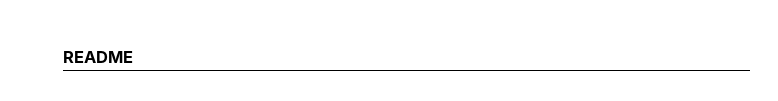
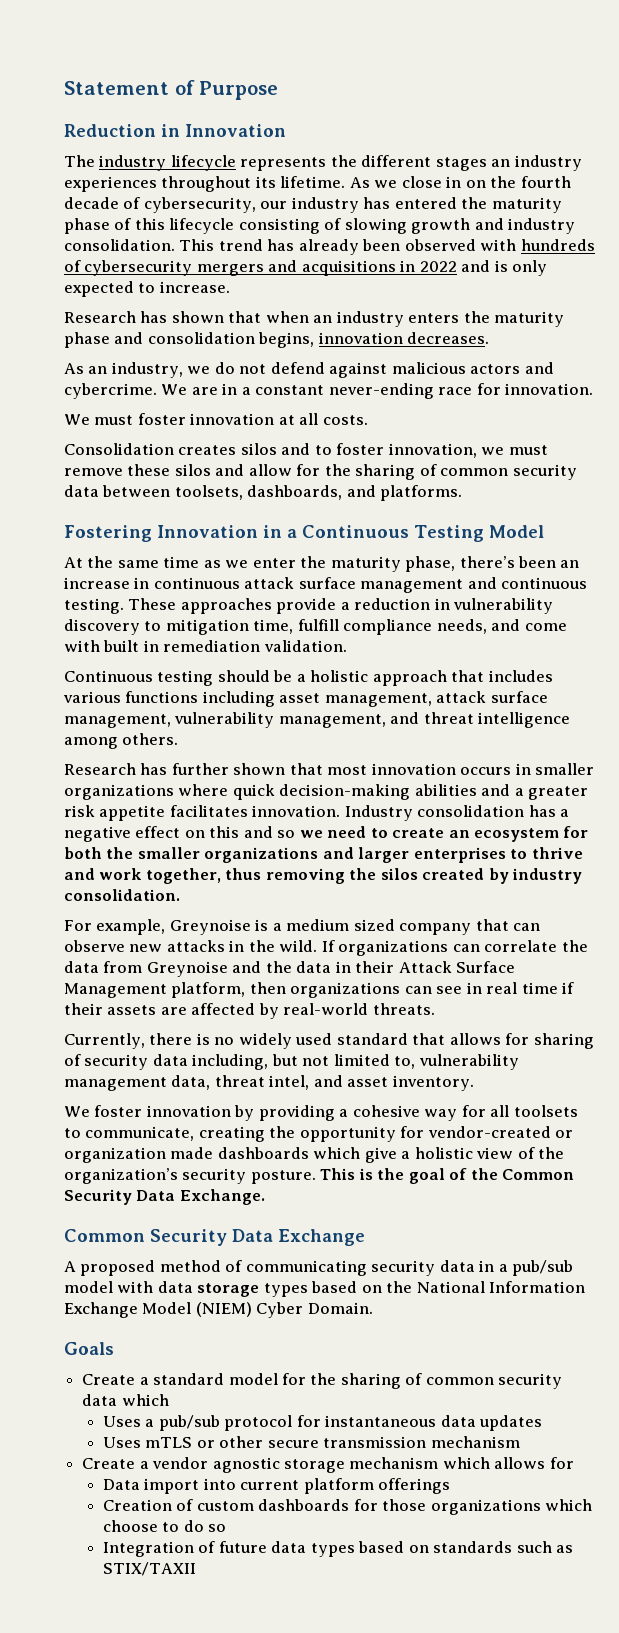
[63,51,133,63] README -> [64,80,279,100] [64,124,286,137] [64,155,582,171] [64,176,571,192] [64,197,562,213] [64,218,576,234] [64,239,595,255] [64,260,548,276] [64,281,230,297] [64,311,565,327] [64,332,490,348] [64,362,554,378] [64,383,594,399] [64,413,368,425] [64,443,548,458] [64,464,577,480] [64,485,463,501] [64,525,544,542] [64,556,580,572] [64,577,588,593] [64,598,554,614] [64,619,567,635] [64,640,347,652] [64,670,553,686] [63,691,548,707] [64,712,571,728] [64,733,179,749] [64,763,595,775] [64,784,589,800] [64,805,570,821] [64,826,589,842] [64,847,583,863] [64,868,583,884] [64,889,180,901] [64,919,541,935] [64,940,588,956] [64,961,516,977] [64,982,575,998] [64,1003,435,1019] [64,1033,594,1049] [64,1054,519,1070] [64,1075,474,1091] [64,1105,578,1121] [64,1126,574,1142] [64,1147,565,1163] [64,1168,575,1184] [64,1189,265,1205] [64,1229,365,1246] [64,1260,574,1276] [64,1281,586,1297] [64,1302,373,1318] [64,1342,114,1355] [82,1373,563,1389] [82,1394,169,1406] [102,1415,543,1431] [102,1436,520,1448] [82,1457,574,1473] [102,1478,451,1494] [102,1499,593,1515] [102,1520,227,1532] [102,1541,573,1557] [102,1562,196,1576] Statement of Purpose // Reduction in Innovation // The industry lifecycle represents the different stages an industry experiences throughout its lifetime. As we close in on the fourth decade of cybersecurity, our industry has entered the maturity phase of this lifecycle consisting of slowing growth and industry consolidation. This trend has already been observed with hundreds of cybersecurity mergers and acquisitions in 2022 and is only expected to increase. // Research has shown that when an industry enters the maturity phase and consolidation begins, innovation decreases. // As an industry, we do not defend against malicious actors and cybercrime. We are in a constant never-ending race for innovation. // We must foster innovation at all costs. // Consolidation creates silos and to foster innovation, we must remove these silos and allow for the sharing of common security data between toolsets, dashboards, and platforms. // Fostering Innovation in a Continuous Testing Model // At the same time as we enter the maturity phase, there’s been an increase in continuous attack surface management and continuous testing. These approaches provide a reduction in vulnerability discovery to mitigation time, fulfill compliance needs, and come with built in remediation validation. // Continuous testing should be a holistic approach that includes various functions including asset management, attack surface management, vulnerability management, and threat intelligence among others. // Research has further shown that most innovation occurs in smaller organizations where quick decision-making abilities and a greater risk appetite facilitates innovation. Industry consolidation has a negative effect on this and so we need to create an ecosystem for both the smaller organizations and larger enterprises to thrive and work together, thus removing the silos created by industry consolidation. // For example, Greynoise is a medium sized company that can observe new attacks in the wild. If organizations can correlate the data from Greynoise and the data in their Attack Surface Management platform, then organizations can see in real time if their assets are affected by real-world threats. // Currently, there is no widely used standard that allows for sharing of security data including, but not limited to, vulnerability management data, threat intel, and asset inventory. // We foster innovation by providing a cohesive way for all toolsets to communicate, creating the opportunity for vendor-created or organization made dashboards which give a holistic view of the organization’s security posture. This is the goal of the Common Security Data Exchange. // Common Security Data Exchange // A proposed method of communicating security data in a pub/sub model with data storage types based on the National Information Exchange Model (NIEM) Cyber Domain. // Goals // Create a standard model for the sharing of common security data which // Uses a pub/sub protocol for instantaneous data updates // Uses mTLS or other secure transmission mechanism // Create a vendor agnostic storage mechanism which allows for // Data import into current platform offerings // Creation of custom dashboards for those organizations which choose to do so // Integration of future data types based on standards such as STIX/TAXII

